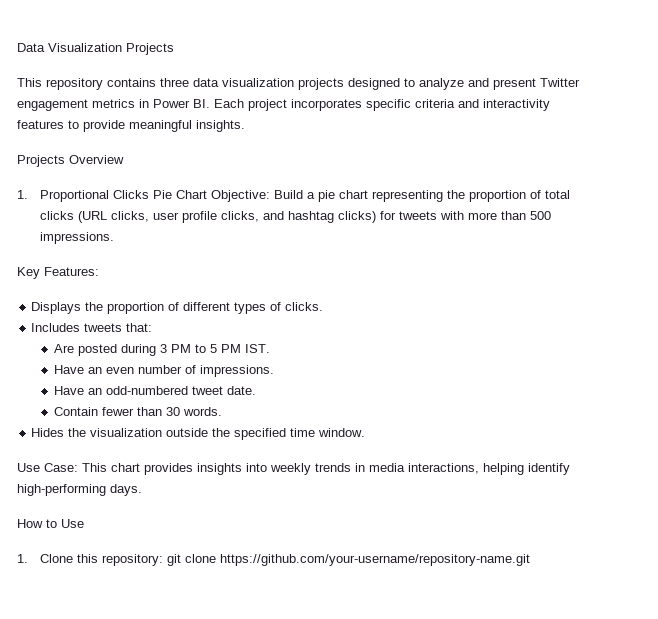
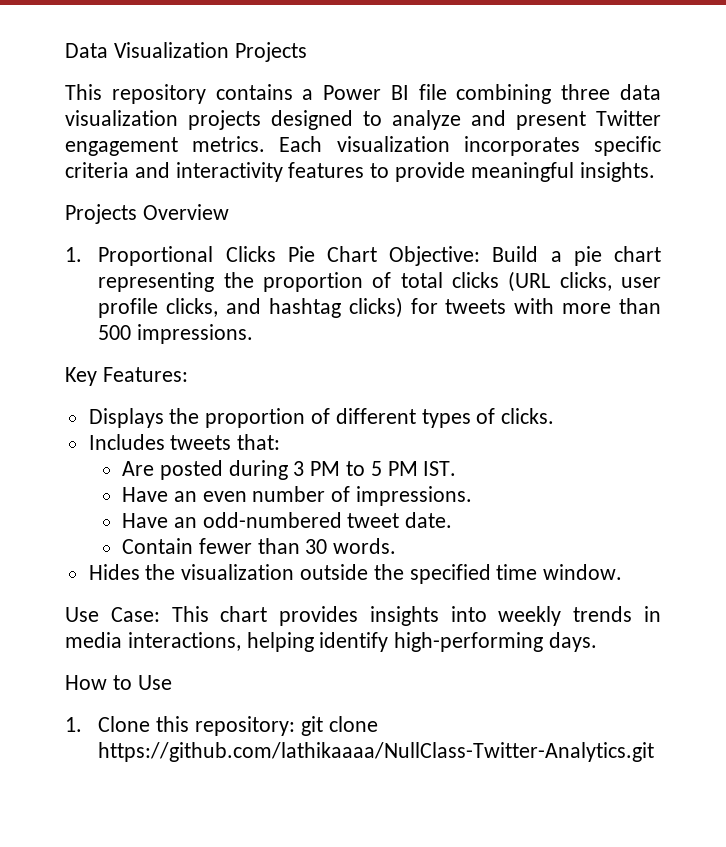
(156, 82) none -> [302,84,552,104] a Power BI file combining
[92,99,287,111] metrics in Power BI. Each project -> [192,136,450,152] metrics. Each visualization
[219,554,530,566] https://github.com/your-username/repository-name.git -> [98,742,655,762] https://github.com/lathikaaaa/NullClass-Twitter-Analytics.git

